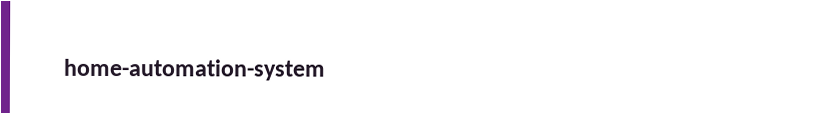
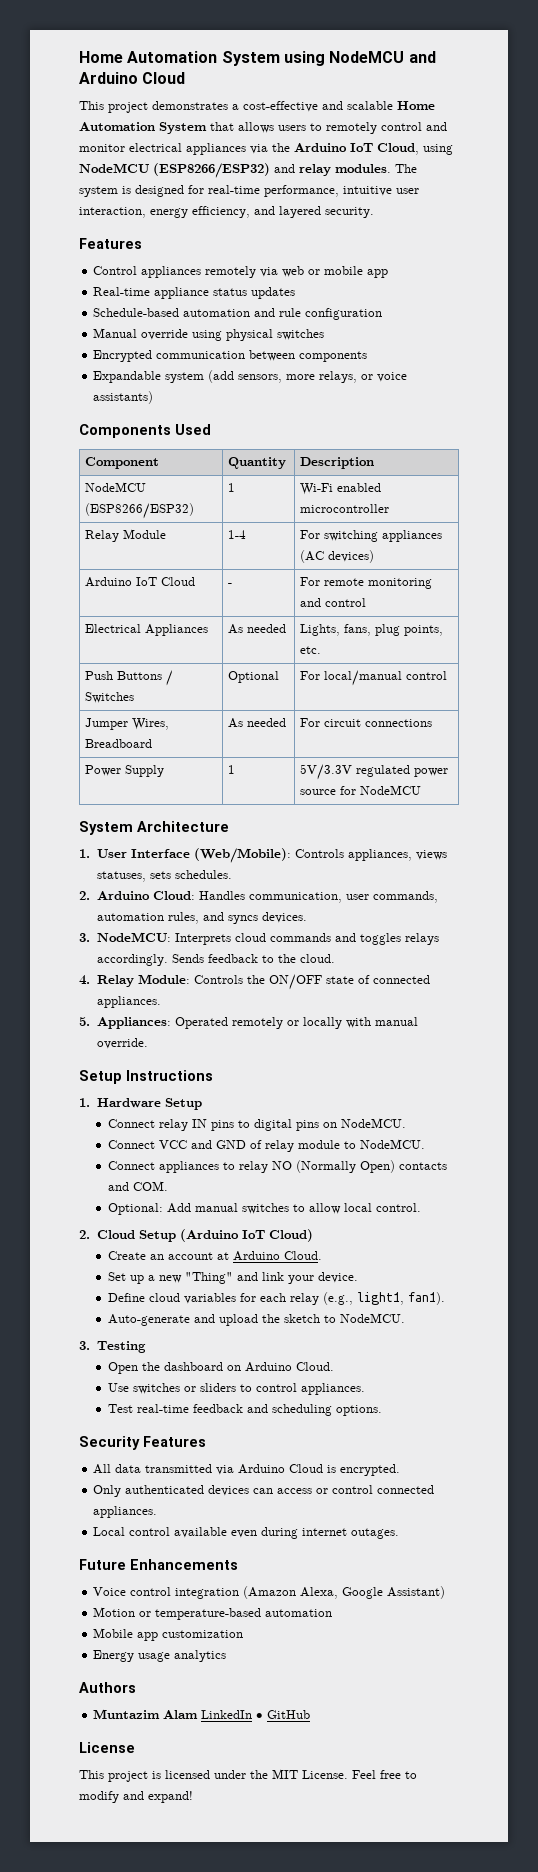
[63,58,325,81] home-automation-system -> [79,51,436,66] [79,72,186,84] [79,101,435,113] [79,122,447,134] [79,143,453,155] [79,163,417,178] [79,185,419,197] [79,206,374,218] [79,238,142,249] [93,266,389,278] [93,287,296,299] [93,308,383,320] [93,328,325,341] [93,350,368,362] [93,370,408,383] [93,391,154,404] [79,424,211,438] [85,457,160,469] [228,457,287,469] [300,457,375,469] [85,482,147,492] [85,503,195,519] [228,483,236,492] [300,483,382,495] [300,504,390,513] [85,529,167,542] [228,530,247,539] [300,530,443,542] [300,550,375,563] [85,577,196,587] [228,583,233,586] [300,577,433,589] [300,598,367,607] [85,624,209,636] [228,624,287,634] [300,624,444,636] [300,646,322,654] [85,670,174,686] [85,692,135,703] [228,671,280,683] [300,670,448,686] [85,718,170,730] [85,739,153,748] [228,718,287,728] [300,718,433,727] [85,765,165,777] [228,765,236,774] [300,764,449,780] [300,785,422,795] [79,821,229,835] [79,848,447,863] [96,870,232,882] [79,891,438,903] [96,912,307,924] [79,932,439,945] [96,954,335,966] [79,974,430,990] [96,996,161,1008] [79,1017,418,1029] [96,1038,148,1049] [79,1070,213,1084] [79,1098,202,1110] [108,1118,407,1131] [108,1139,426,1152] [108,1160,448,1173] [108,1181,169,1191] [108,1203,422,1215] [79,1229,313,1242] [108,1251,323,1261] [108,1272,359,1284] [108,1292,446,1305] [108,1313,406,1326] [79,1341,146,1353] [108,1362,335,1374] [108,1383,366,1395] [108,1404,383,1416] [79,1436,206,1450] [93,1464,401,1476] [93,1485,435,1497] [93,1506,158,1518] [93,1527,400,1539] [79,1559,238,1570] [93,1586,446,1599] [93,1607,333,1620] [93,1628,244,1641] [93,1650,227,1662] [79,1682,136,1693] [93,1709,311,1719] [79,1742,135,1753] [79,1769,417,1782] [79,1791,193,1803] Home Automation System using NodeMCU and Arduino Cloud // This project demonstrates a cost-effective and scalable Home Automation System that allows users to remotely control and monitor electrical appliances via the Arduino IoT Cloud, using NodeMCU (ESP8266/ESP32) and relay modules. The system is designed for real-time performance, intuitive user interaction, energy efficiency, and layered security. // Features // Control appliances remotely via web or mobile app // Real-time appliance status updates // Schedule-based automation and rule configuration // Manual override using physical switches // Encrypted communication between components // Expandable system (add sensors, more relays, or voice assistants) // Components Used // Component | Quantity | Description // NodeMCU (ESP8266/ESP32) | 1 | Wi-Fi enabled microcontroller // Relay Module | 1-4 | For switching appliances (AC devices) // Arduino IoT Cloud | - | For remote monitoring and control // Electrical Appliances | As needed | Lights, fans, plug points, etc. // Push Buttons / Switches | Optional | For local/manual control // Jumper Wires, Breadboard | As needed | For circuit connections // Power Supply | 1 | 5V/3.3V regulated power source for NodeMCU // System Architecture // 1. User Interface (Web/Mobile): Controls appliances, views statuses, sets schedules. // 2. Arduino Cloud: Handles communication, user commands, automation rules, and syncs devices. // 3. NodeMCU: Interprets cloud commands and toggles relays accordingly. Sends feedback to the cloud. // 4. Relay Module: Controls the ON/OFF state of connected appliances. // 5. Appliances: Operated remotely or locally with manual override. // Setup Instructions // 1. Hardware Setup // Connect relay IN pins to digital pins on NodeMCU. // Connect VCC and GND of relay module to NodeMCU. // Connect appliances to relay NO (Normally Open) contacts and COM. // Optional: Add manual switches to allow local control. // 2. Cloud Setup (Arduino IoT Cloud) // Create an account at Arduino Cloud. // Set up a new "Thing" and link your device. // Define cloud variables for each relay (e.g., light1, fan1). // Auto-generate and upload the sketch to NodeMCU. // 3. Testing // Open the dashboard on Arduino Cloud. // Use switches or sliders to control appliances. // Test real-time feedback and scheduling options. // Security Features // All data transmitted via Arduino Cloud is encrypted. // Only authenticated devices can access or control connected appliances. // Local control available even during internet outages. // Future Enhancements // Voice control integration (Amazon Alexa, Google Assistant) // Motion or temperature-based automation // Mobile app customization // Energy usage analytics // Authors // Muntazim Alam LinkedIn • GitHub // License // This project is licensed under the MIT License. Feel free to modify and expand!

